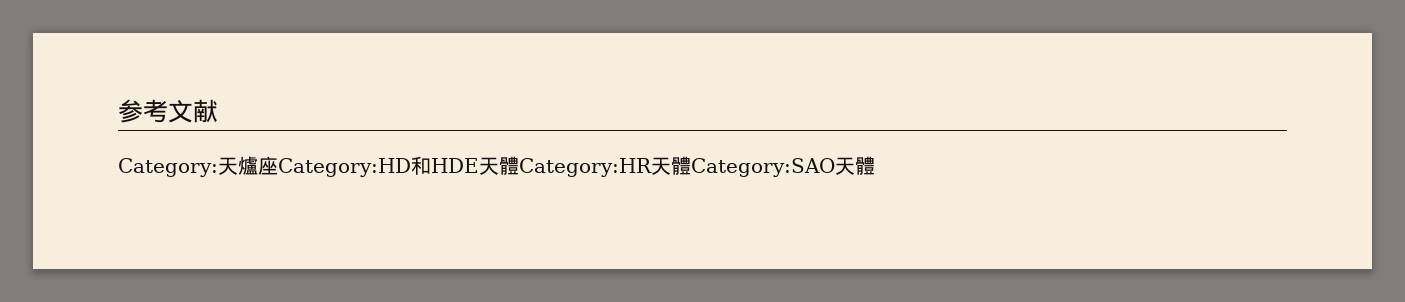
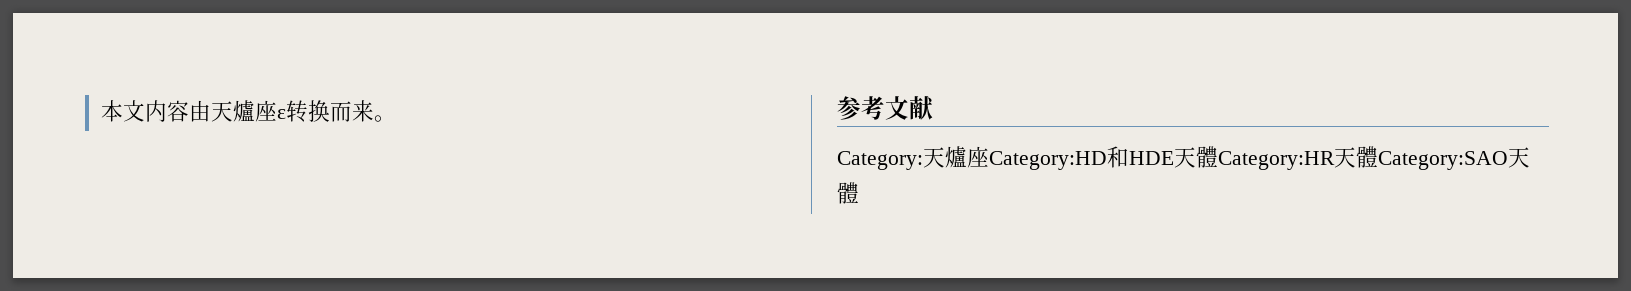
(118, 111) none -> [100,100,396,123] 本文内容由天爐座ε转换而来。 //

